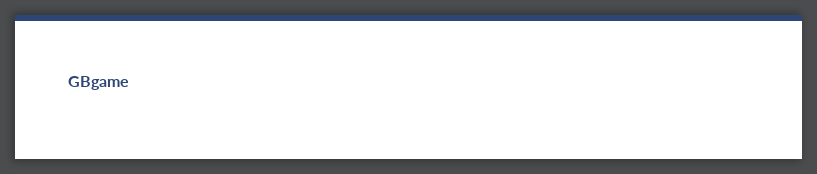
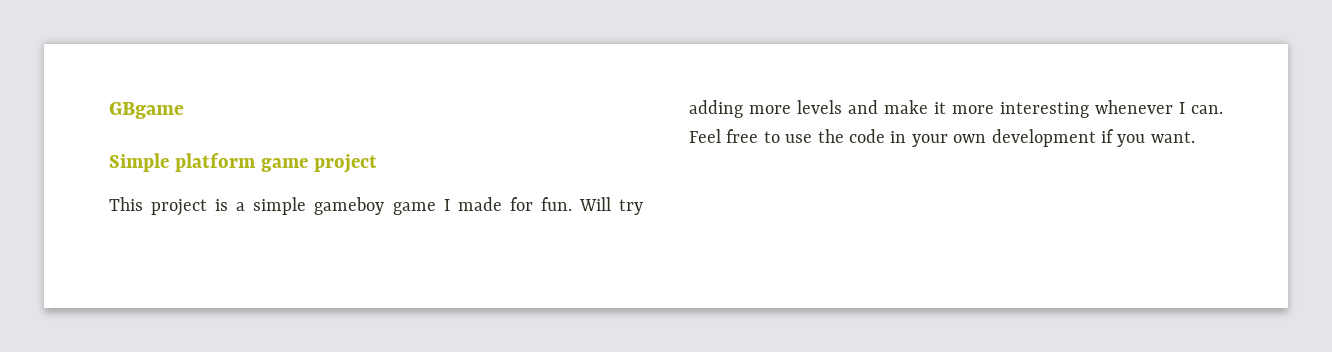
(129, 83) none -> [109,153,377,173] [109,197,643,216] [689,100,1223,118] [689,129,1195,147] // Simple platform game project // This project is a simple gameboy game I made for fun. Will try adding more levels and make it more interesting whenever I can. Feel free to use the code in your own development if you want.

